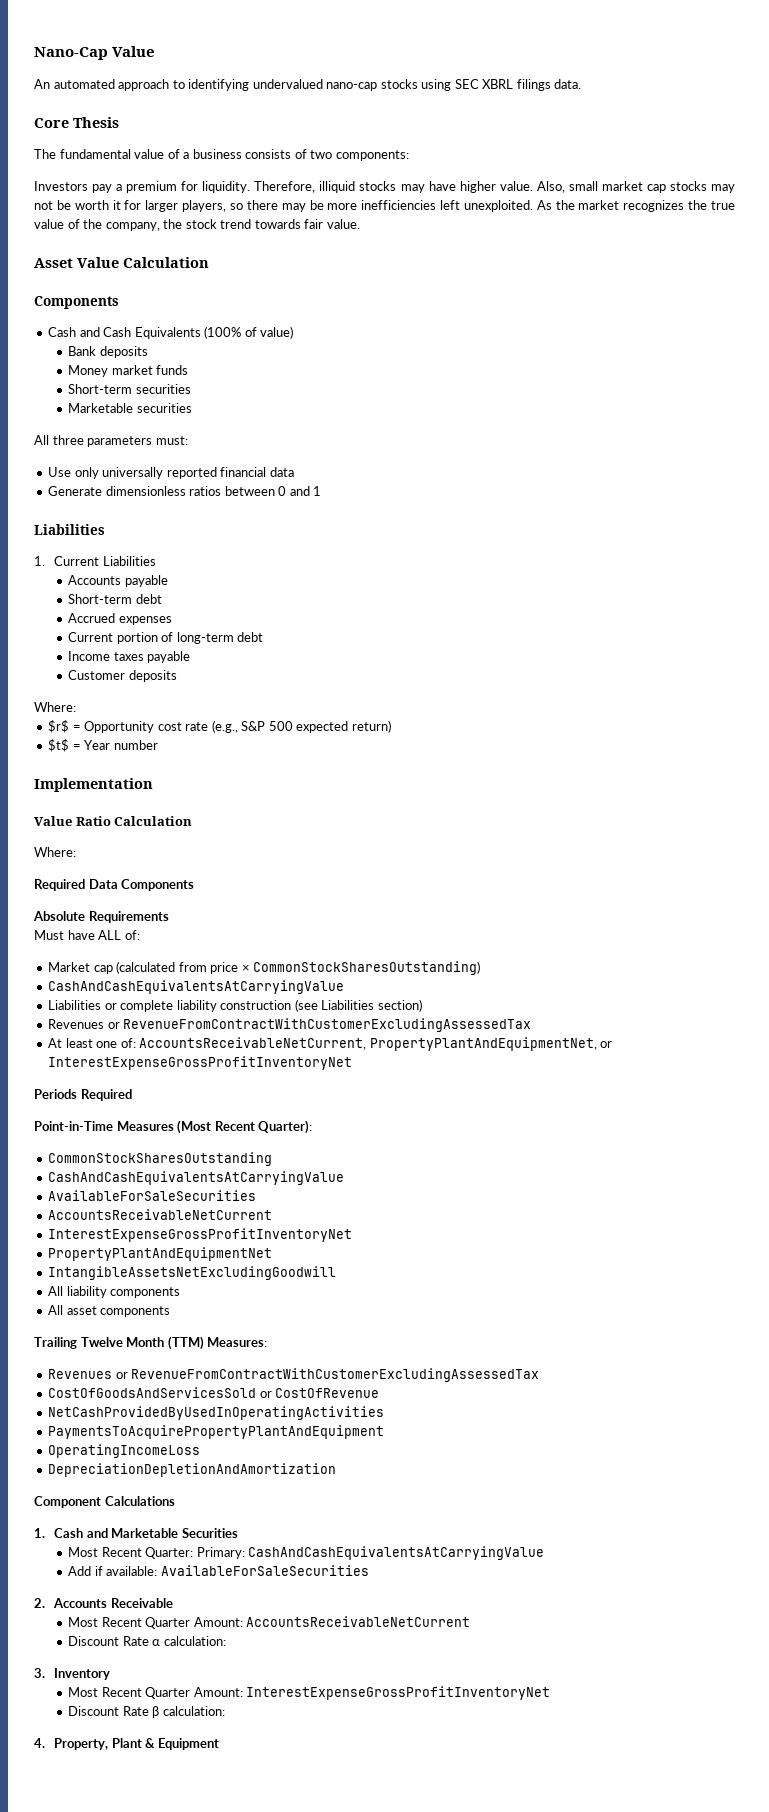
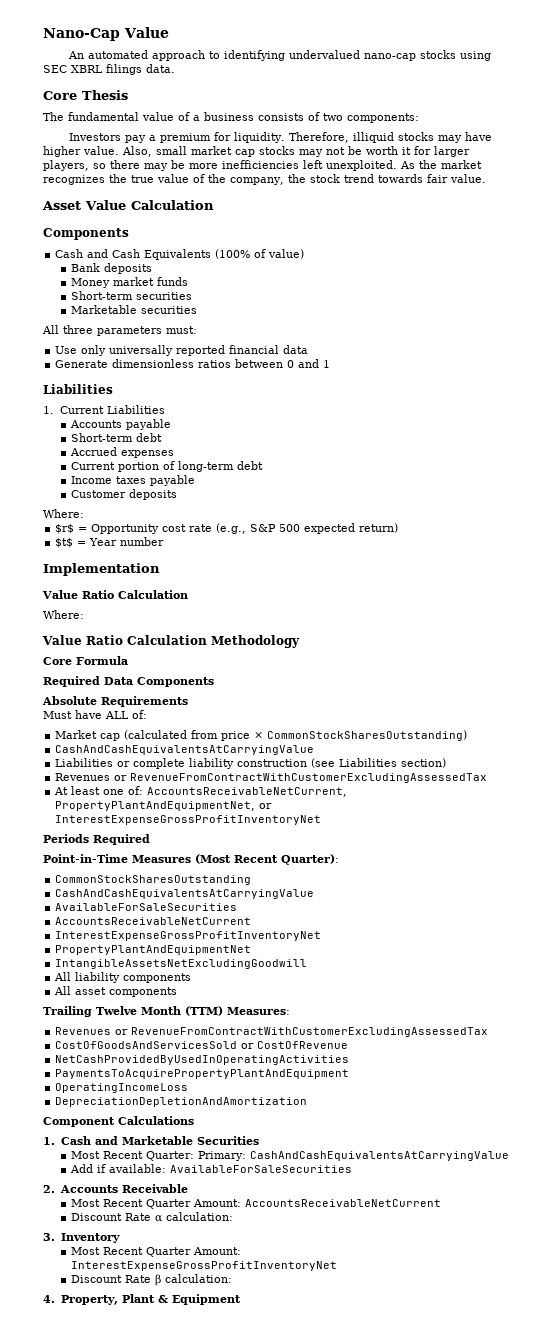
(76, 852) none -> [42,635,300,648] [43,656,128,665] // Value Ratio Calculation Methodology // Core Formula

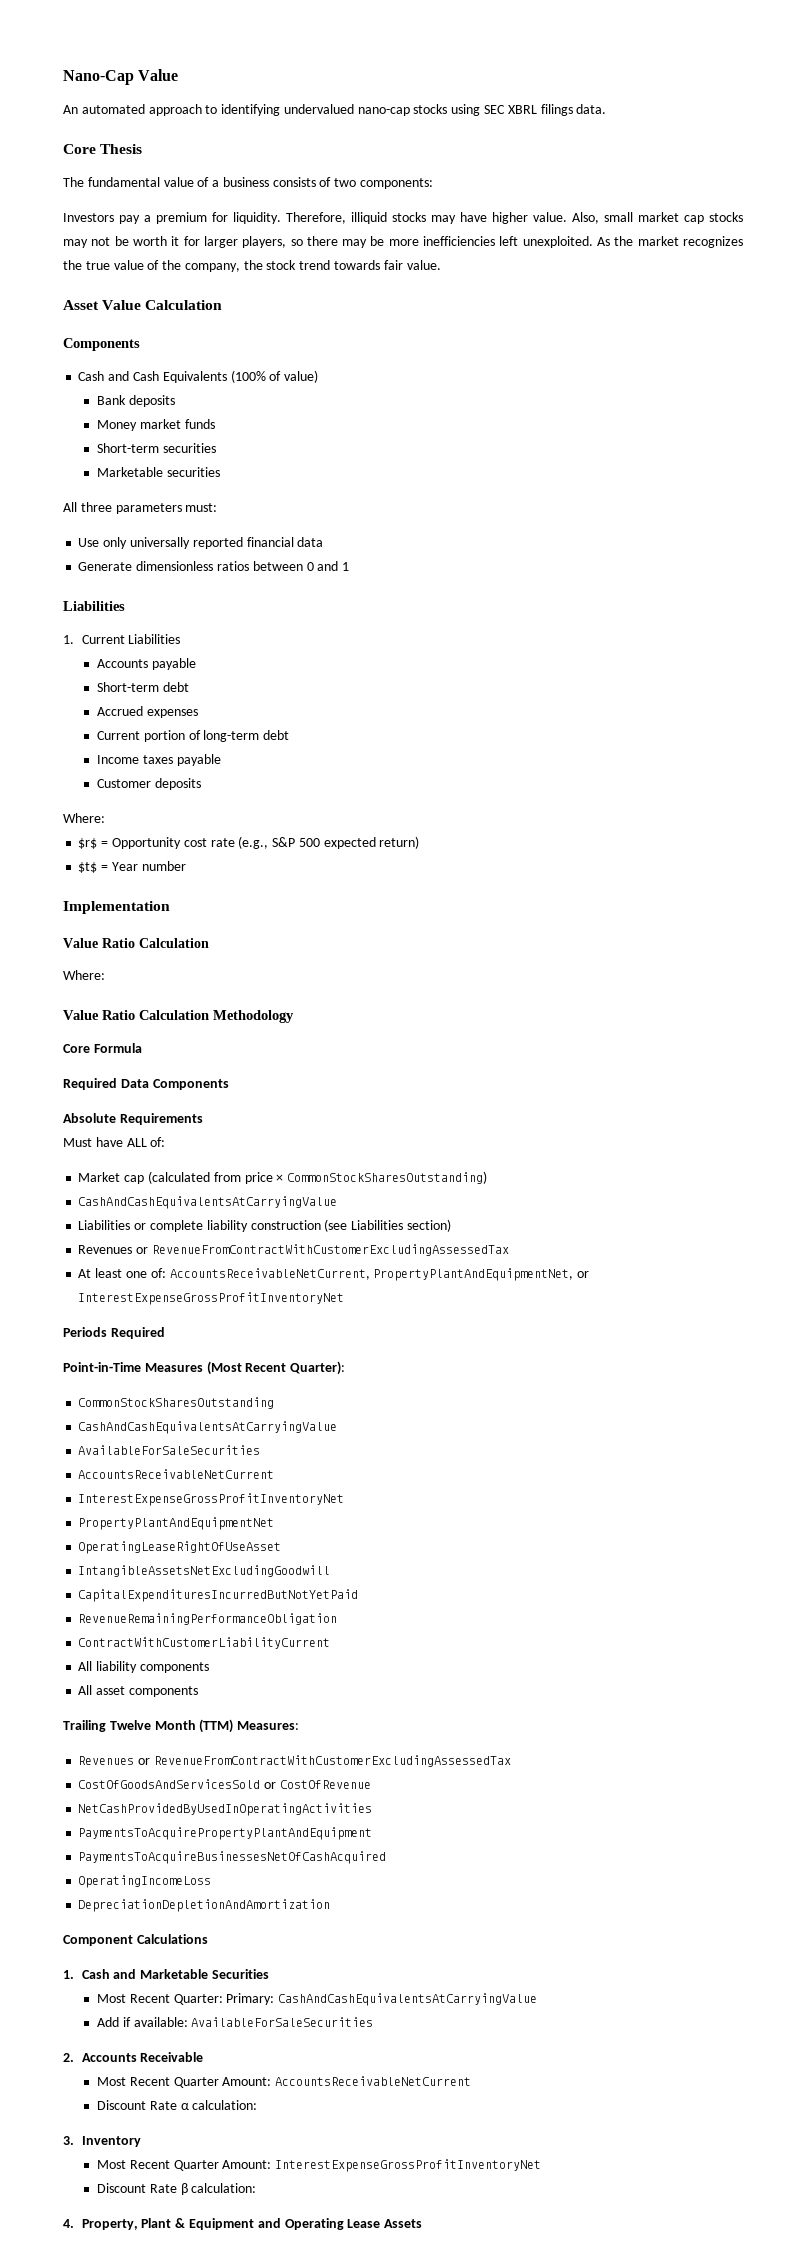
(252, 950) none -> [78,1541,282,1554] // OperatingLeaseRightOfUseAsset
(308, 964) none -> [78,1589,359,1602] [78,1613,338,1625] [78,1637,331,1649] // CapitalExpendituresIncurredButNotYetPaid // RevenueRemainingPerformanceObligation // ContractWithCustomerLiabilityCurrent
(350, 1074) none -> [78,1851,387,1864] // PaymentsToAcquireBusinessesNetOfCashAcquired
(241, 1299) none -> [257,2218,423,2230] and Operating Lease Assets

